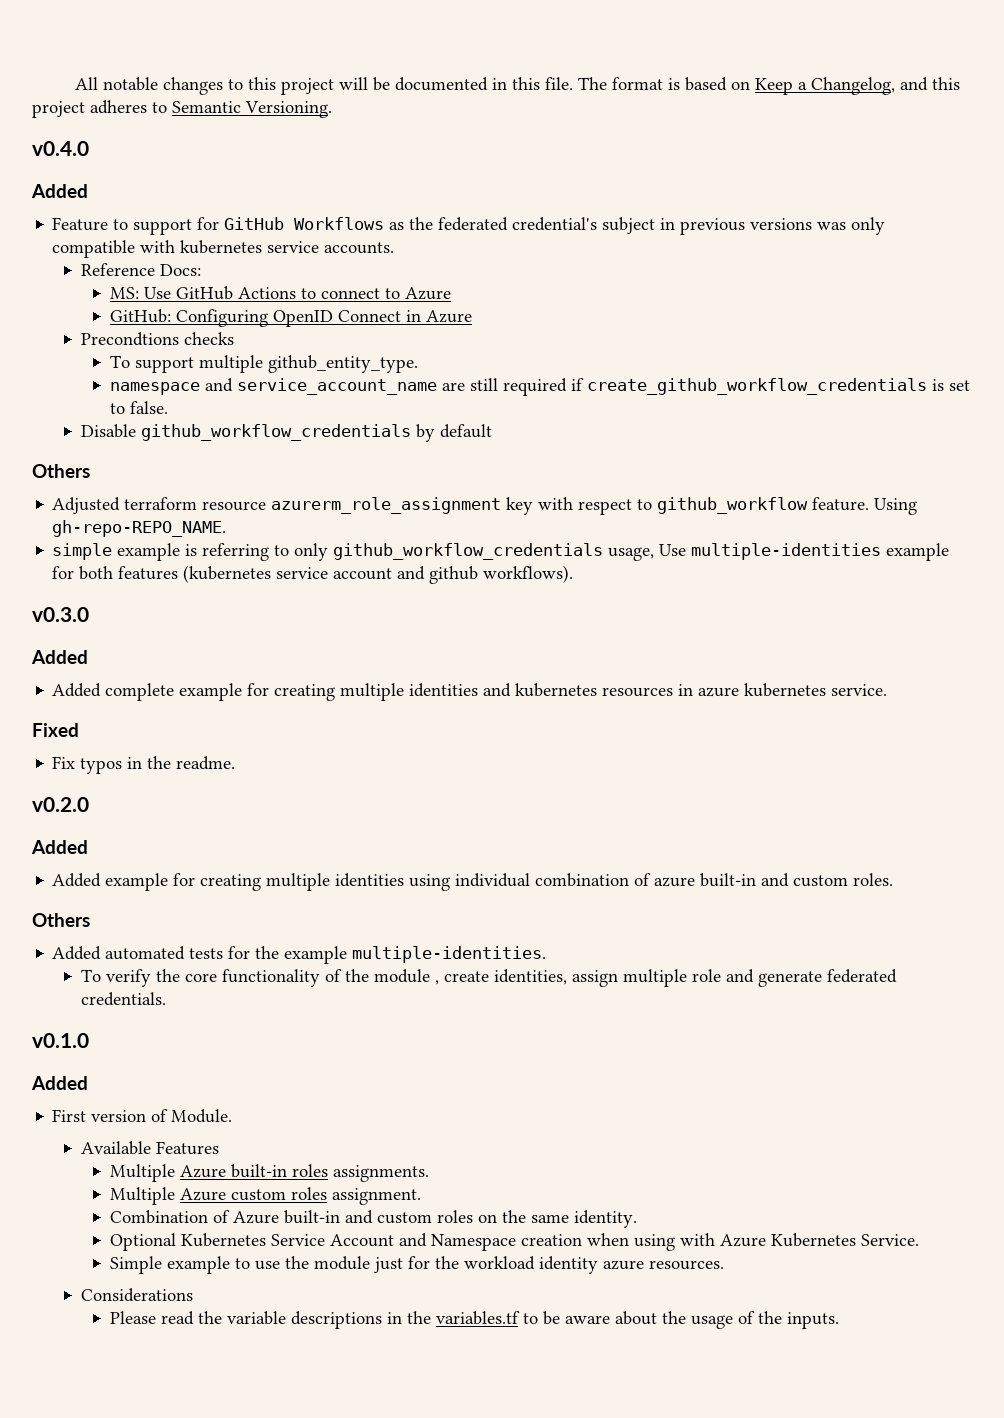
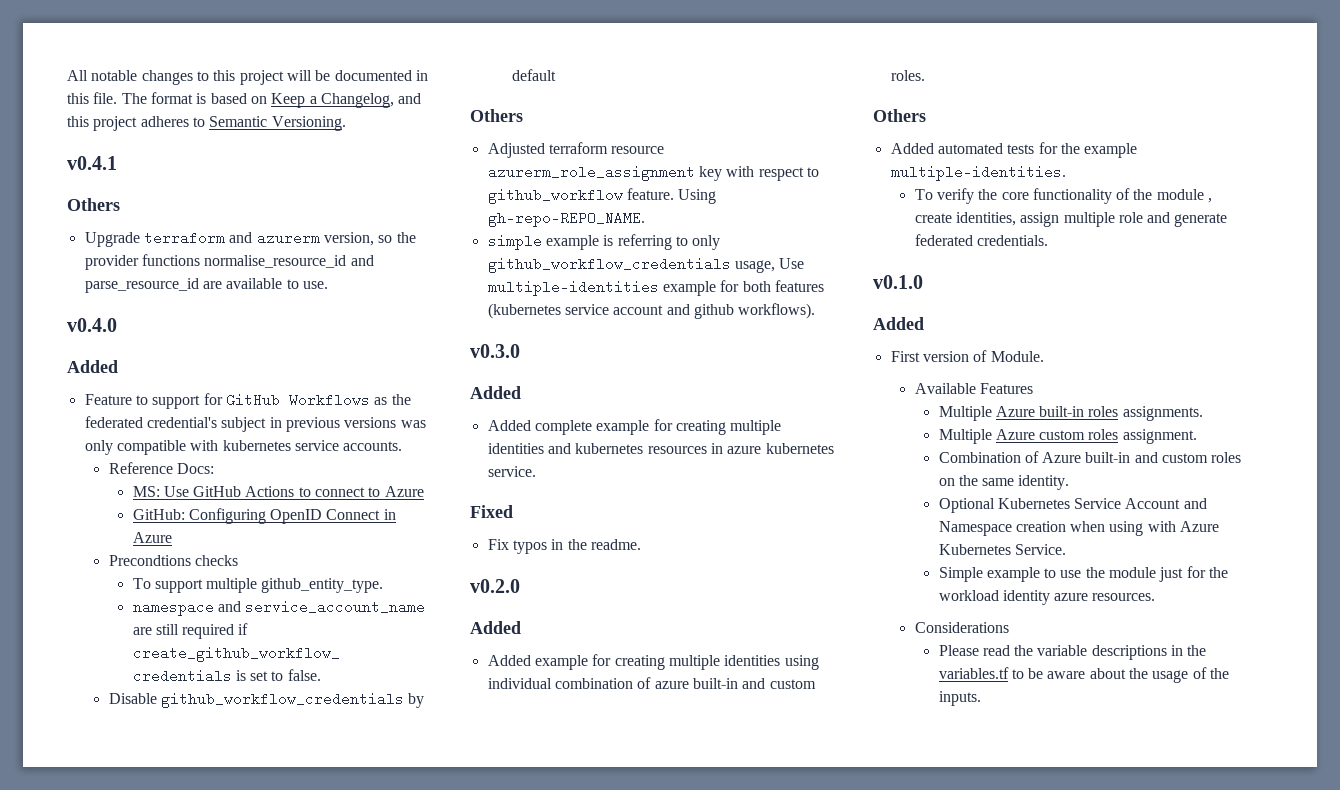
(332, 109) none -> [67,156,117,170] [67,198,120,211] [84,231,416,247] [84,254,374,270] [84,278,328,293] // v0.4.1 // Others // Upgrade terraform and azurerm version, so the provider functions normalise_resource_id and parse_resource_id are available to use.

